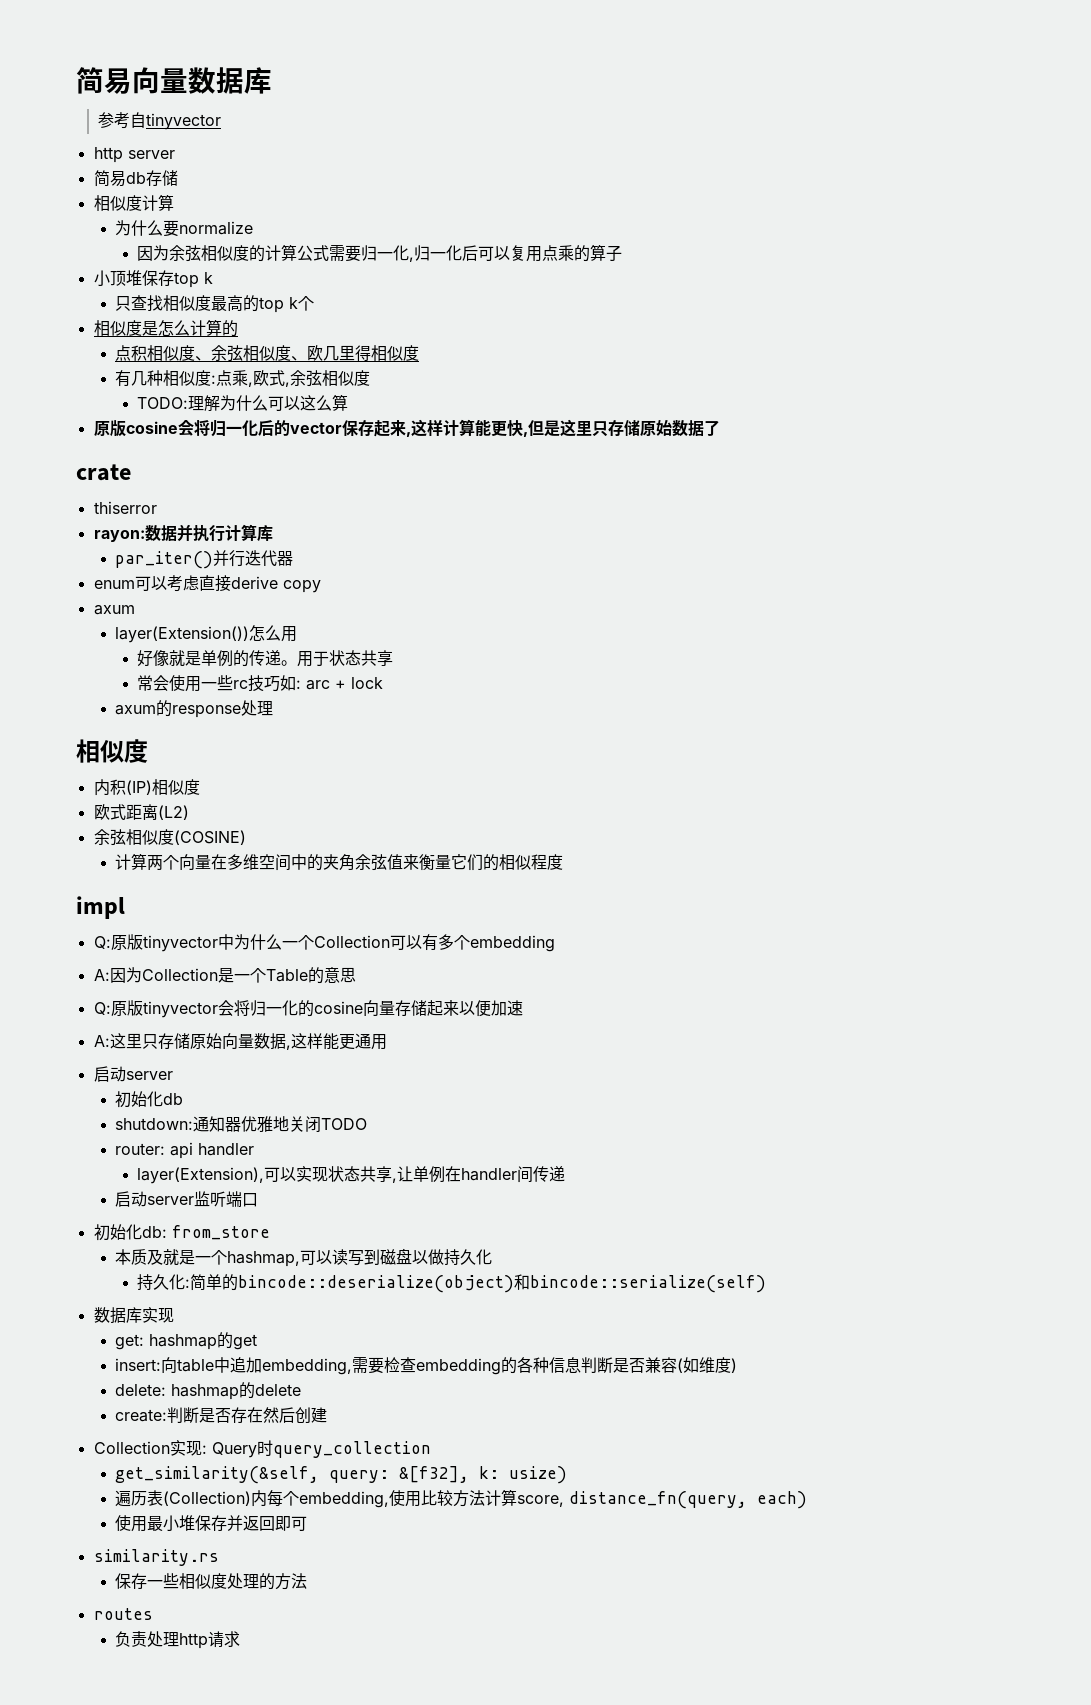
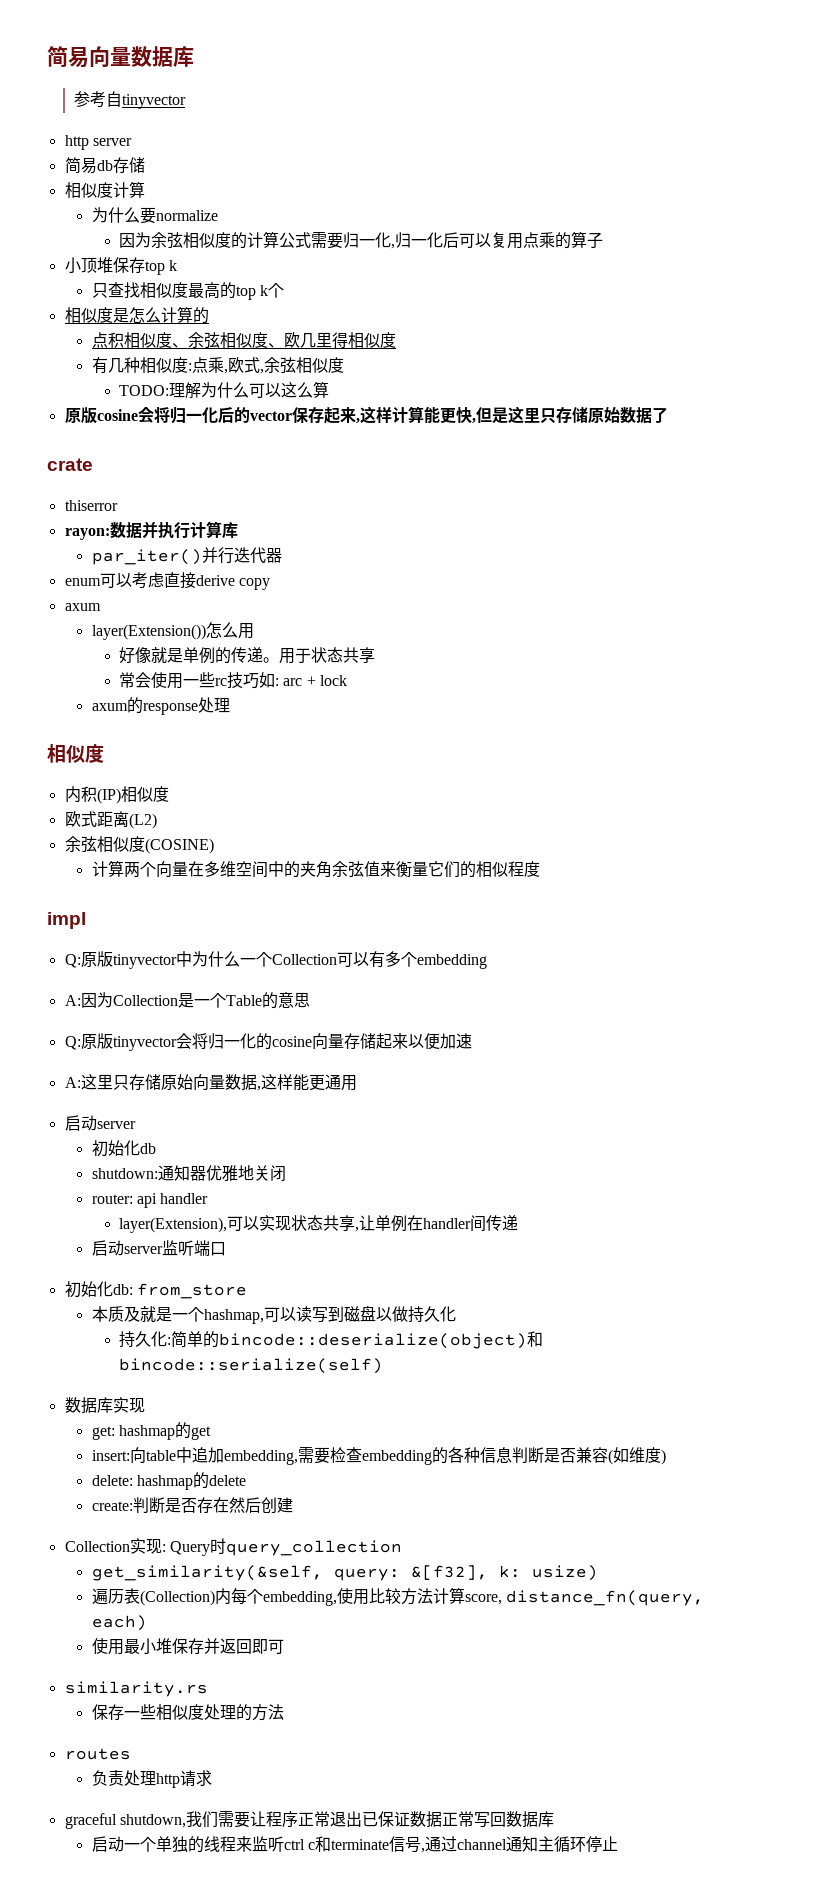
[321,1118,368,1130] TODO -> (286, 1173) none
(241, 1639) none -> [64,1811,554,1829] [91,1836,619,1853] // graceful shutdown,我们需要让程序正常退出已保证数据正常写回数据库 // 启动一个单独的线程来监听ctrl c和terminate信号,通过channel通知主循环停止

